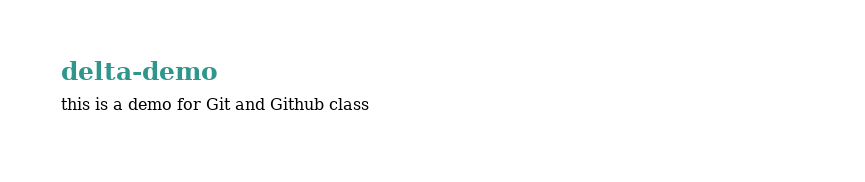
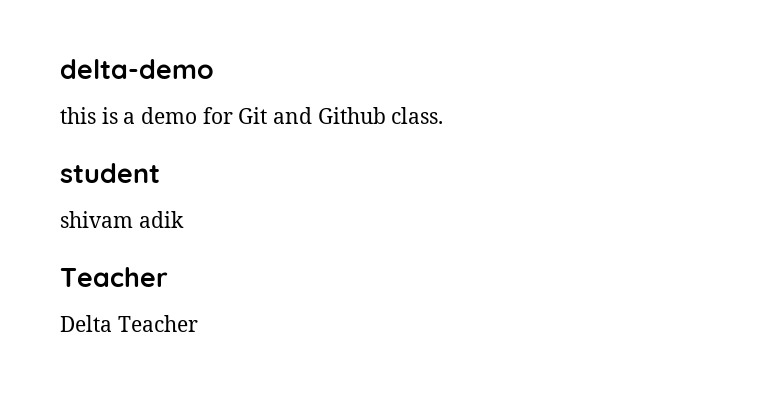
[329,98,369,110] class -> [391,107,444,124] [60,163,160,183] [60,211,184,228] [60,267,168,287] [60,315,198,332] class. // student // shivam adik // Teacher // Delta Teacher

